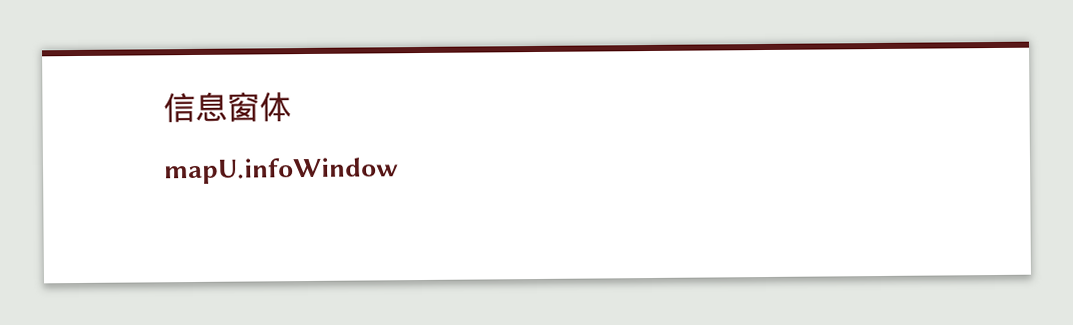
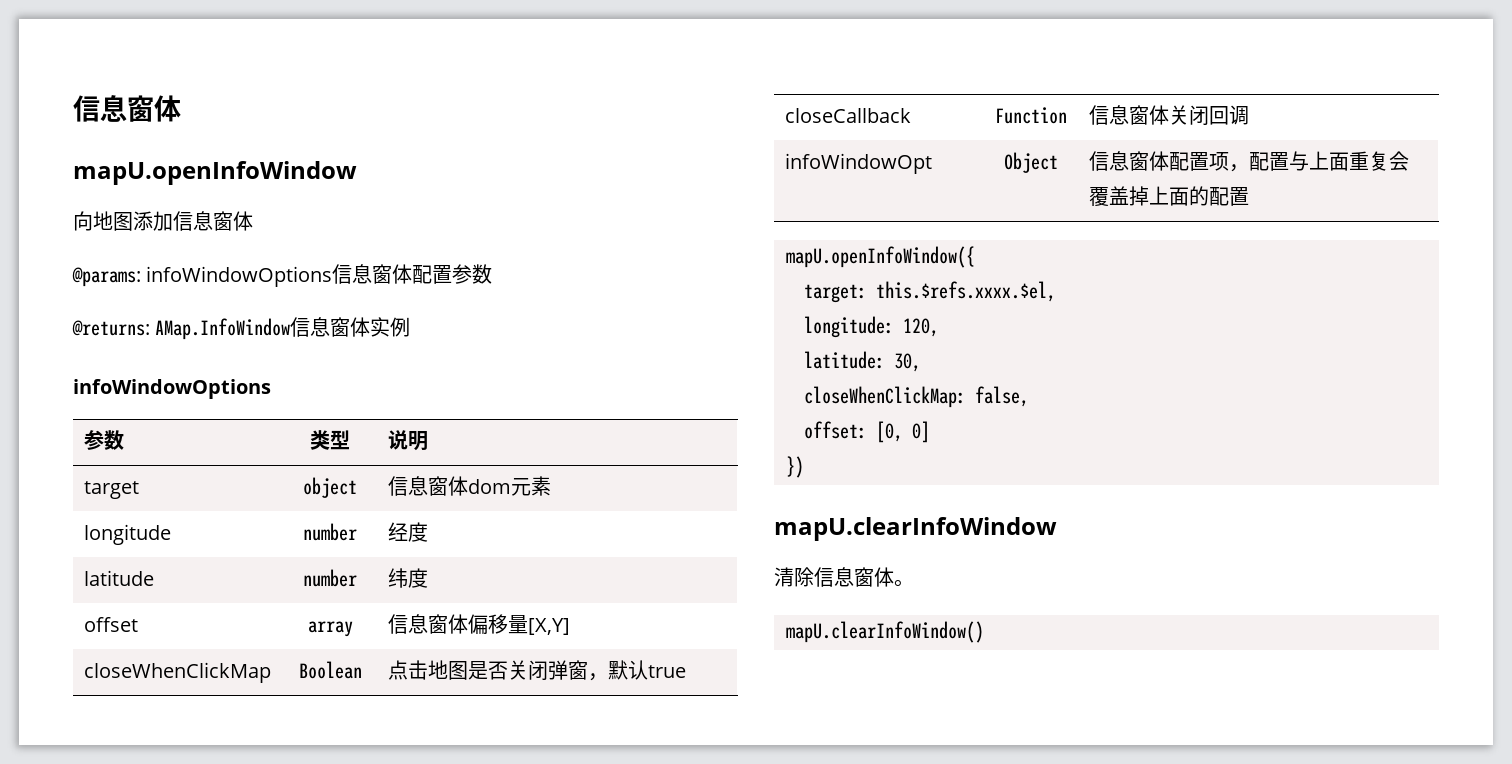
[163,91,292,123] [163,157,399,185] 信息窗体 // mapU.infoWindow -> [73,95,181,122] [73,161,357,185] [73,211,253,231] [72,264,493,287] [72,317,411,340] [73,379,271,399] [83,430,124,450] [310,430,350,450] [387,430,428,451] [83,481,139,499] [303,477,357,498] [387,476,551,496] [83,524,171,545] [303,523,357,541] [387,522,428,542] [83,570,154,586] [303,569,357,587] [387,568,428,588] [83,617,138,632] [307,621,353,637] [387,614,570,635] [83,662,271,683] [298,661,362,679] [387,660,686,681] [784,108,911,123] [995,107,1067,124] [1088,105,1249,126] [784,153,932,174] [1004,152,1058,173] [1088,151,1409,172] [1088,186,1249,206] [786,246,975,268] [804,281,1056,303] [804,316,939,338] [804,351,921,372] [804,386,1029,408] [804,421,930,443] [786,456,804,478] [774,517,1057,541] [774,567,914,587] [786,621,984,643] 信息窗体 // mapU.openInfoWindow // 向地图添加信息窗体 // @params: infoWindowOptions信息窗体配置参数 // @returns: AMap.InfoWindow信息窗体实例 // infoWindowOptions // 参数 | 类型 | 说明 // target | object | 信息窗体dom元素 // longitude | number | 经度 // latitude | number | 纬度 // offset | array | 信息窗体偏移量[X,Y] // closeWhenClickMap | Boolean | 点击地图是否关闭弹窗，默认true // closeCallback | Function | 信息窗体关闭回调 // infoWindowOpt | Object | 信息窗体配置项，配置与上面重复会覆盖掉上面的配置 // mapU.openInfoWindow({ // target: this.$refs.xxxx.$el, // longitude: 120, // latitude: 30, // closeWhenClickMap: false, // offset: [0, 0] // }) // mapU.clearInfoWindow // 清除信息窗体。 // mapU.clearInfoWindow()

